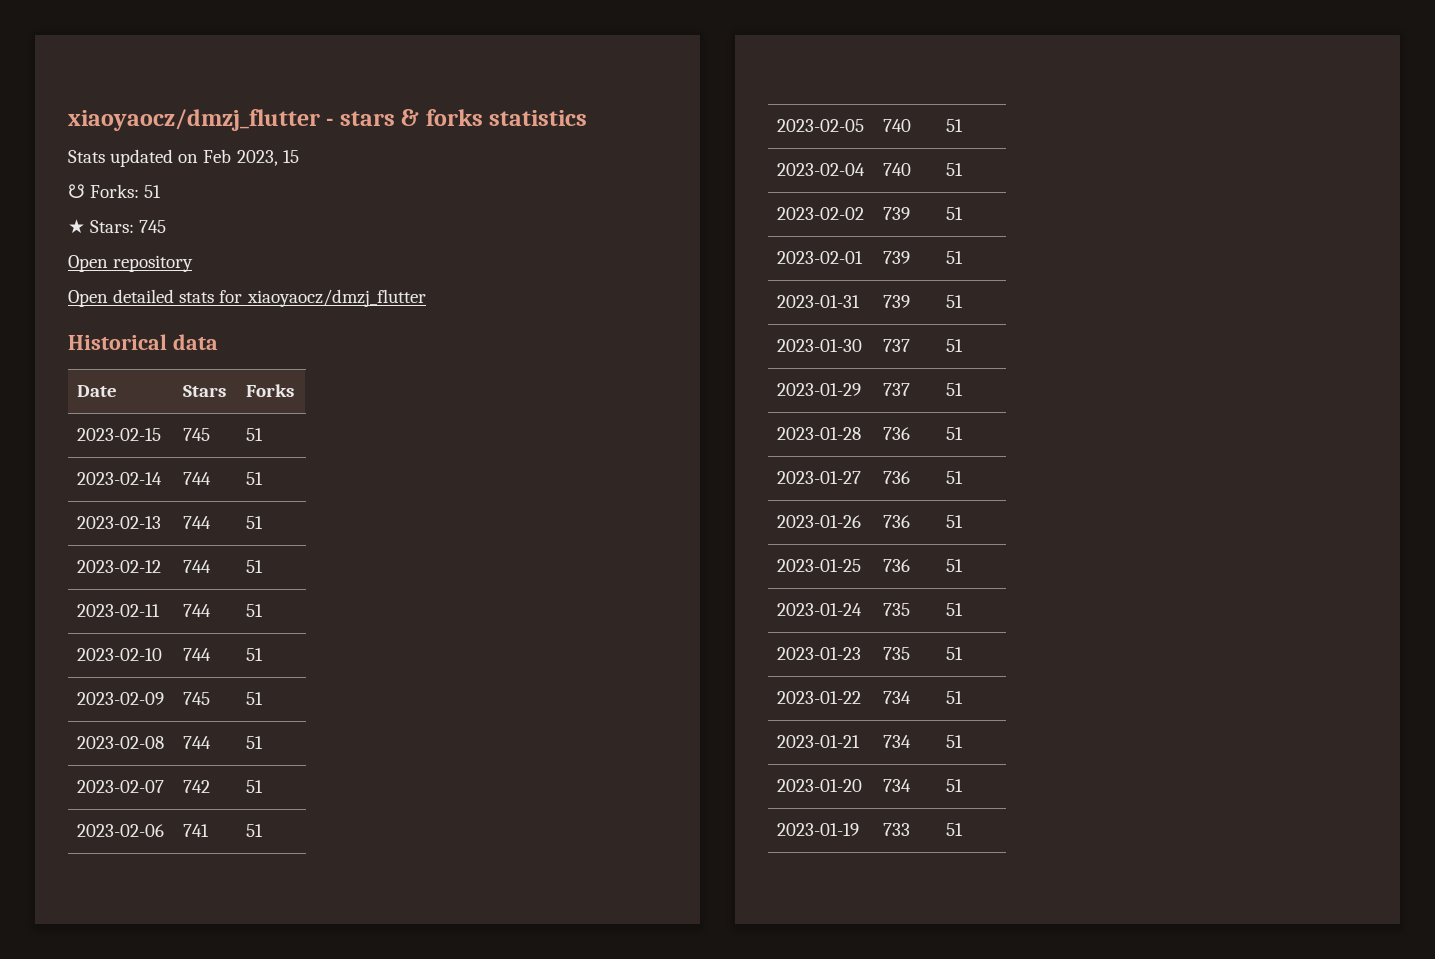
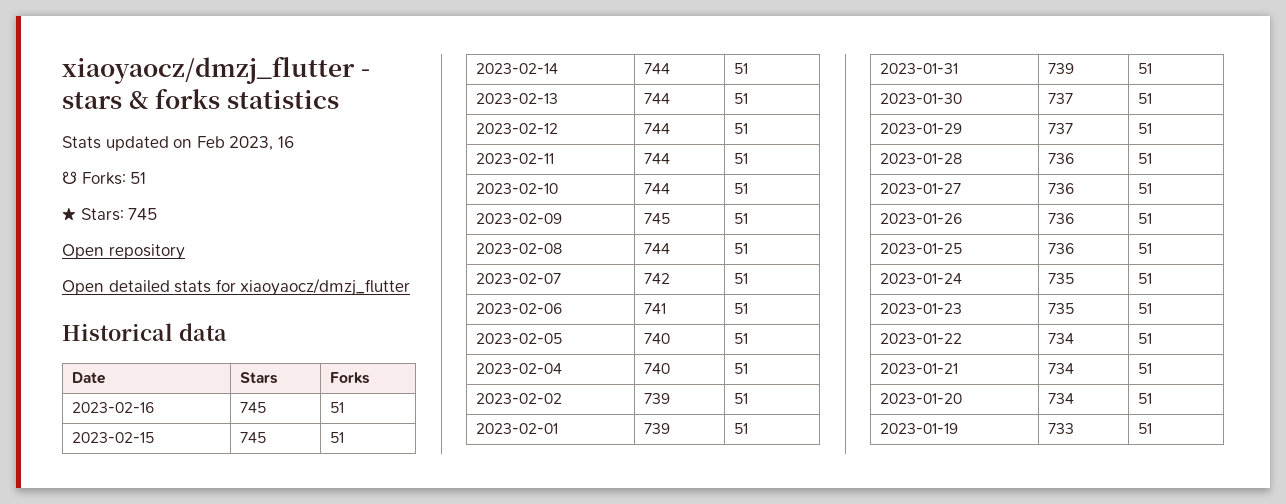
[282,150,299,163] 15 -> [277,136,294,148] 16
(295, 390) none -> [71,402,154,413] [239,402,266,413] [329,402,344,413] // 2023-02-16 | 745 | 51

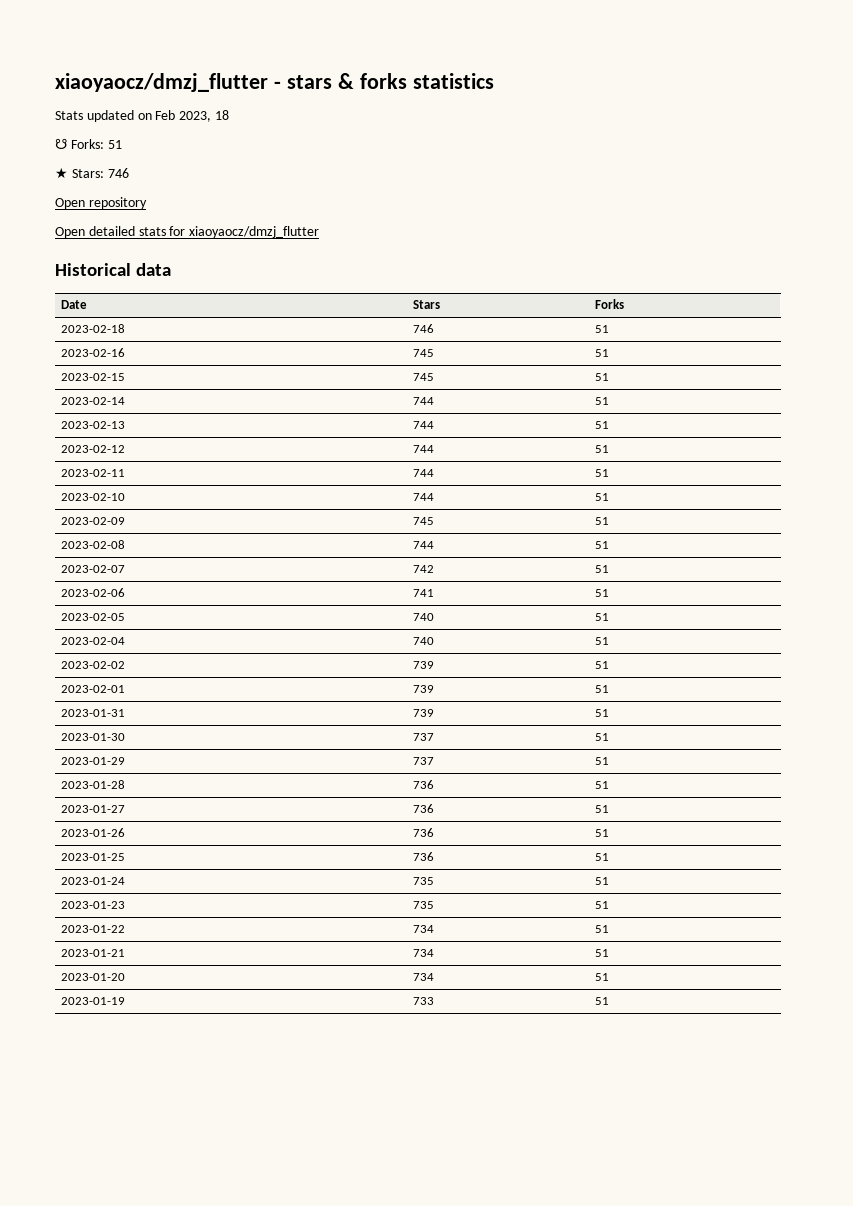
[277,136,294,148] 16 -> [214,110,229,120] 18
[128,208,158,220] 745 -> [107,168,129,178] 746
(370, 378) none -> [60,324,125,333] [412,324,434,333] [594,325,609,333] // 2023-02-18 | 746 | 51

